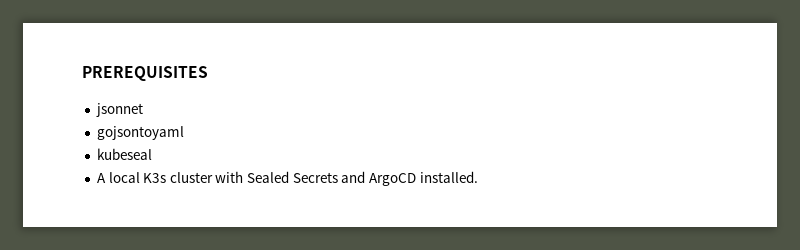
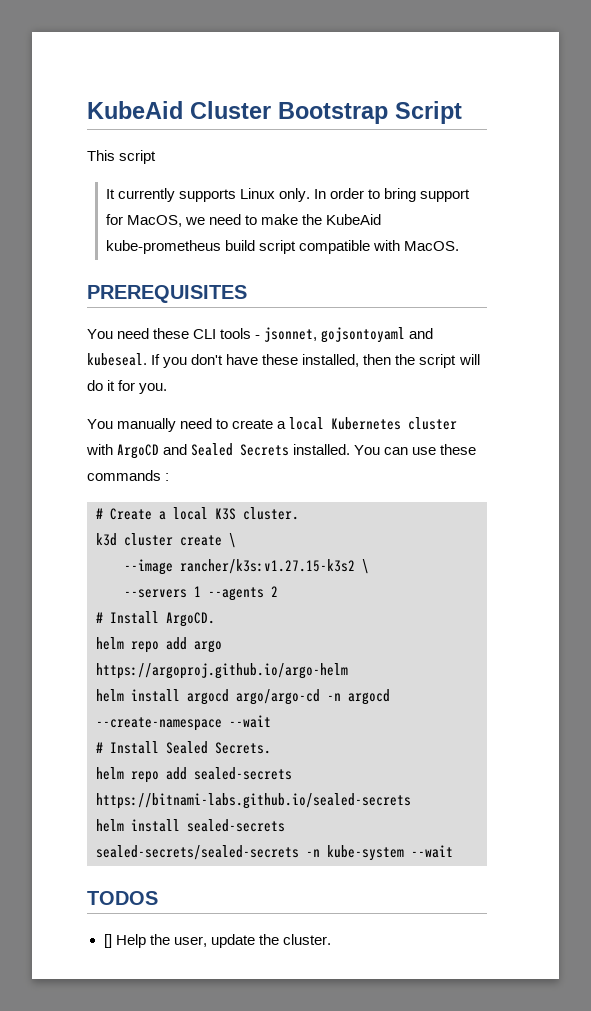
[82,66,208,81] [95,103,143,117] [96,126,184,140] [96,148,152,160] [96,171,478,186] PREREQUISITES // jsonnet // gojsontoyaml // kubeseal // A local K3s cluster with Sealed Secrets and ArgoCD installed. -> [87,101,462,124] [87,150,157,164] [105,188,471,202] [105,214,382,227] [105,240,460,254] [87,285,247,303] [87,327,434,343] [87,353,480,368] [87,380,168,394] [87,417,458,432] [86,443,477,459] [87,470,170,481] [96,507,299,520] [96,533,236,548] [124,559,369,575] [124,586,278,601] [96,611,215,627] [96,637,222,653] [96,663,348,679] [96,689,390,705] [96,715,271,731] [96,741,271,754] [96,767,292,783] [96,793,411,809] [96,819,285,832] [96,845,453,861] [87,891,158,905] [103,934,331,948] KubeAid Cluster Bootstrap Script // This script // It currently supports Linux only. In order to bring support for MacOS, we need to make the KubeAid kube-prometheus build script compatible with MacOS. // PREREQUISITES // You need these CLI tools - jsonnet, gojsontoyaml and kubeseal. If you don't have these installed, then the script will do it for you. // You manually need to create a local Kubernetes cluster with ArgoCD and Sealed Secrets installed. You can use these commands : // # Create a local K3S cluster. // k3d cluster create \ // --image rancher/k3s:v1.27.15-k3s2 \ // --servers 1 --agents 2 // # Install ArgoCD. // helm repo add argo https://argoproj.github.io/argo-helm // helm install argocd argo/argo-cd -n argocd --create-namespace --wait // # Install Sealed Secrets. // helm repo add sealed-secrets https://bitnami-labs.github.io/sealed-secrets // helm install sealed-secrets sealed-secrets/sealed-secrets -n kube-system --wait // TODOS // [] Help the user, update the cluster.

